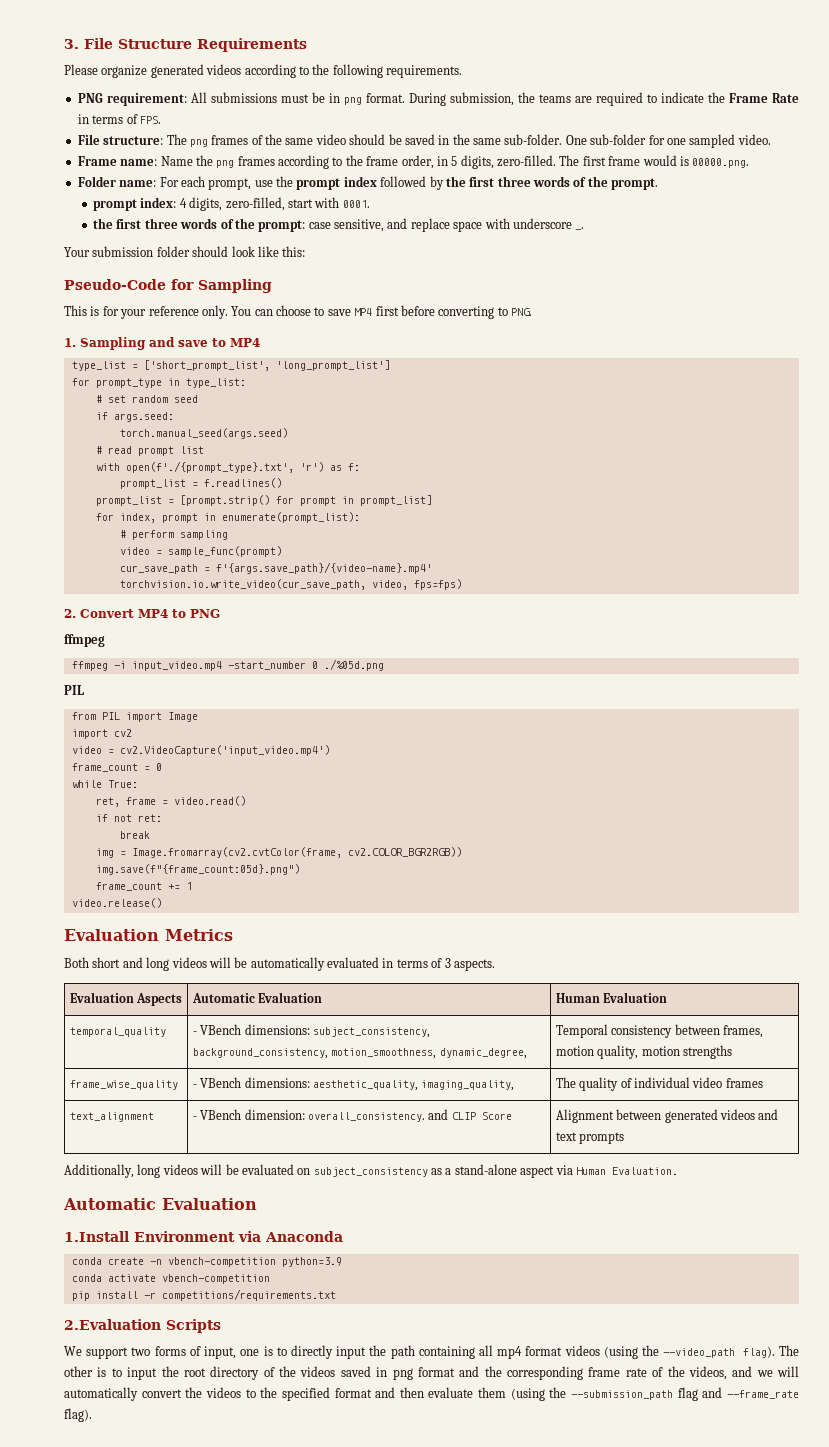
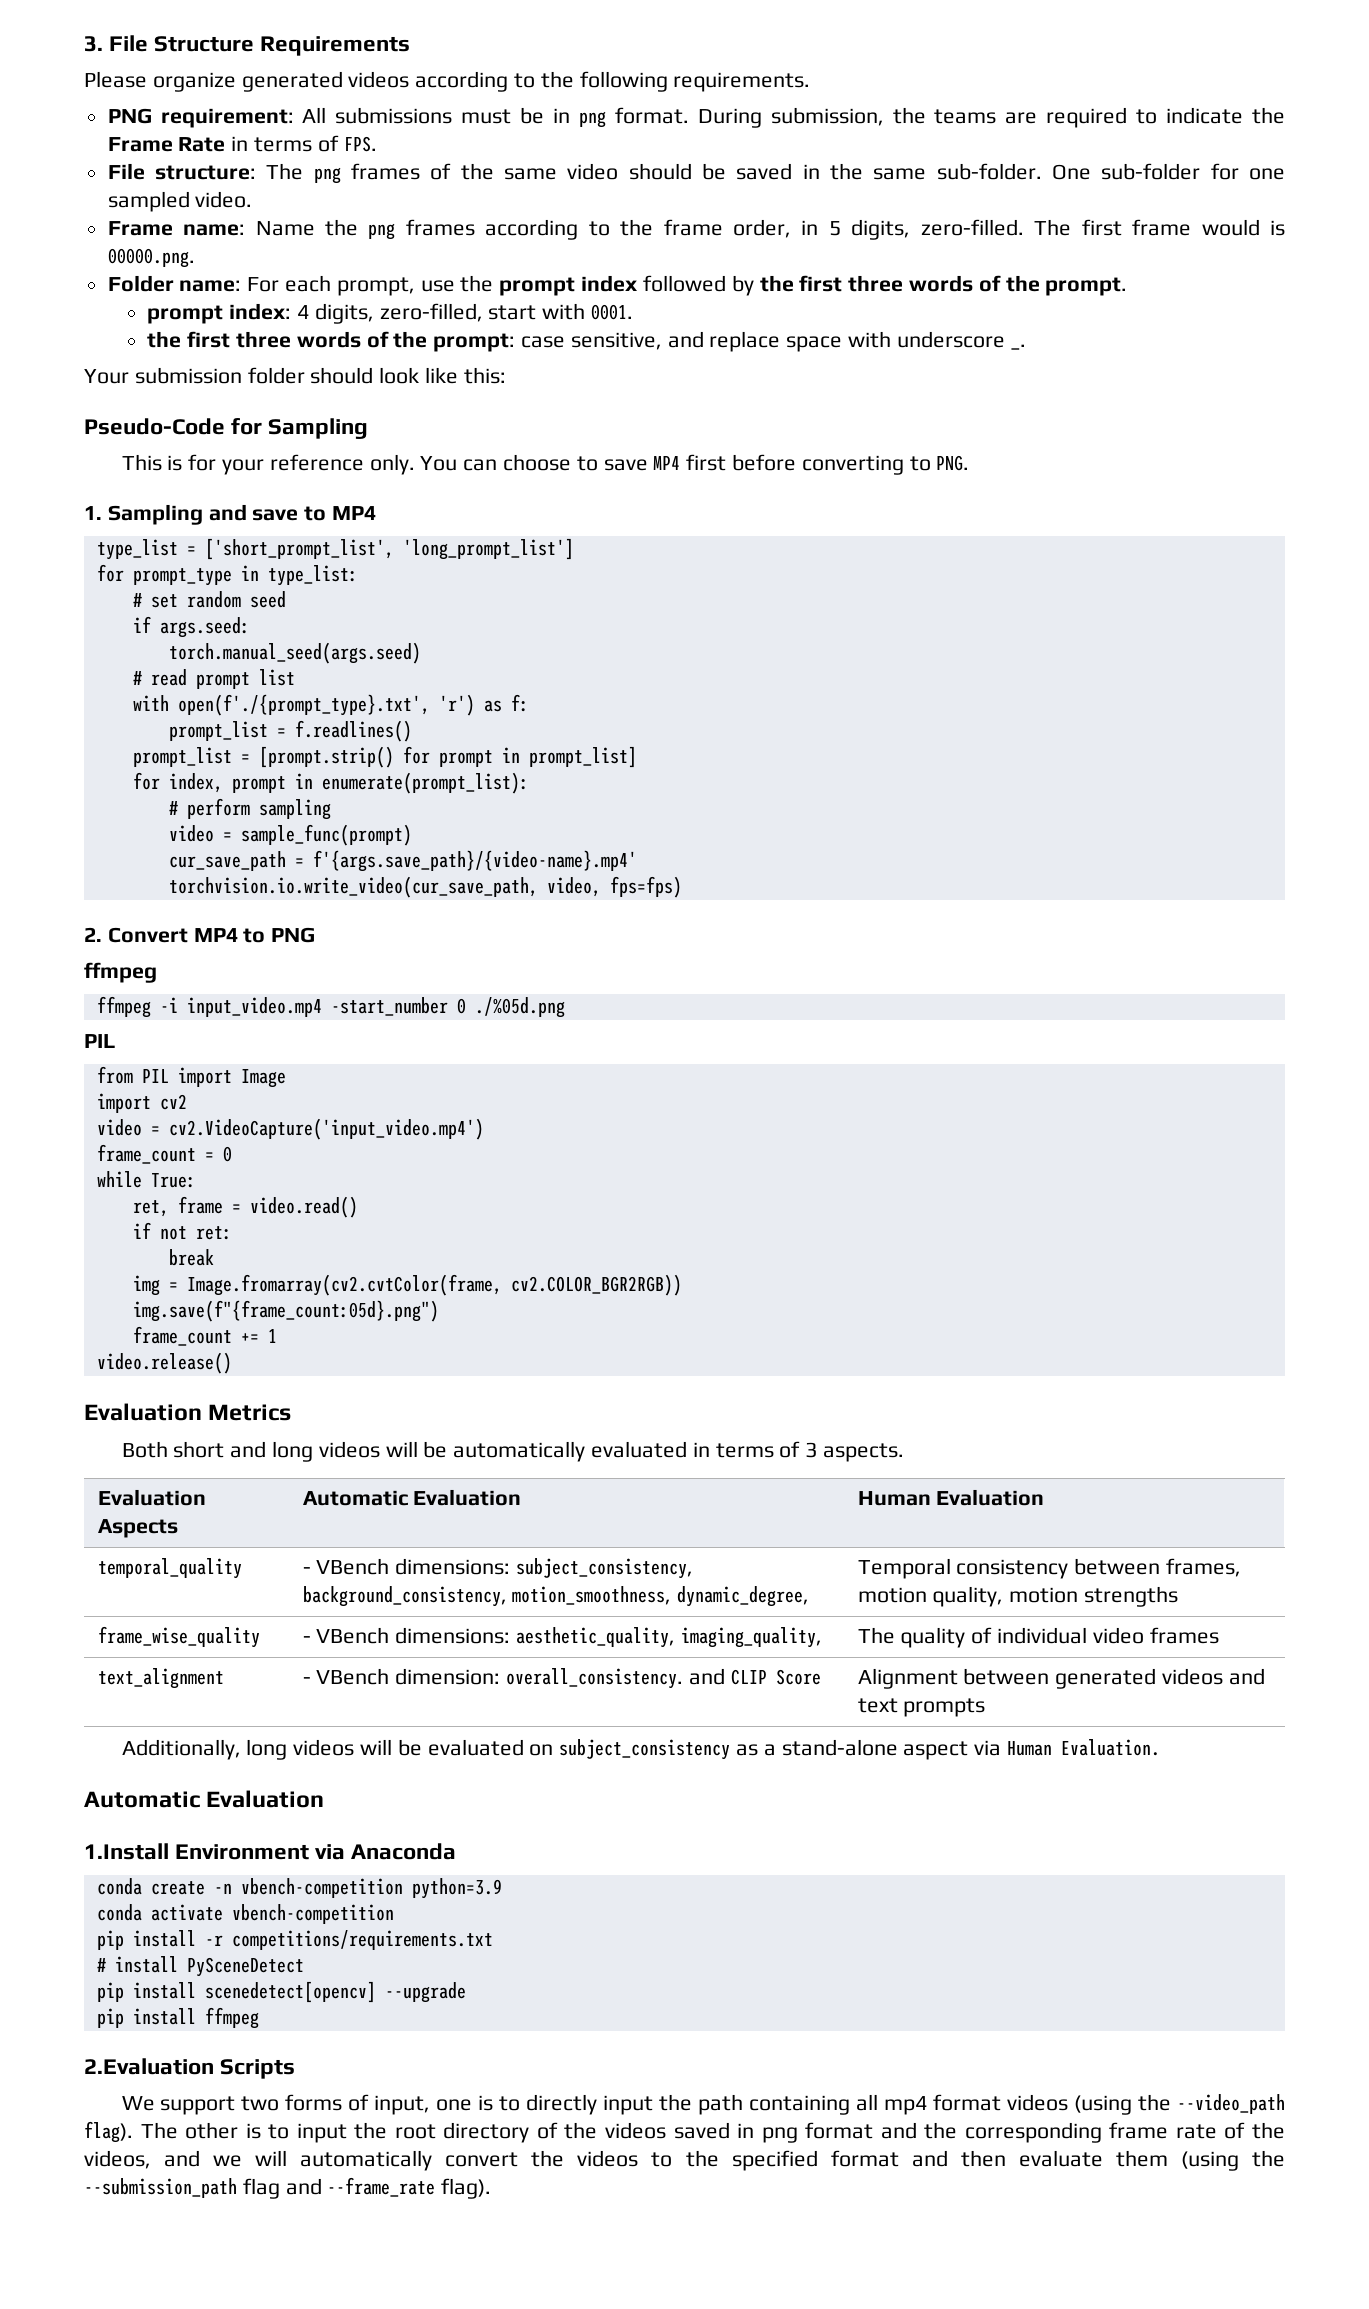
(336, 1295) none -> [96,1956,304,1977] [96,1981,466,2003] [96,2007,259,2029] // # install PySceneDetect // pip install scenedetect[opencv] --upgrade // pip install ffmpeg

